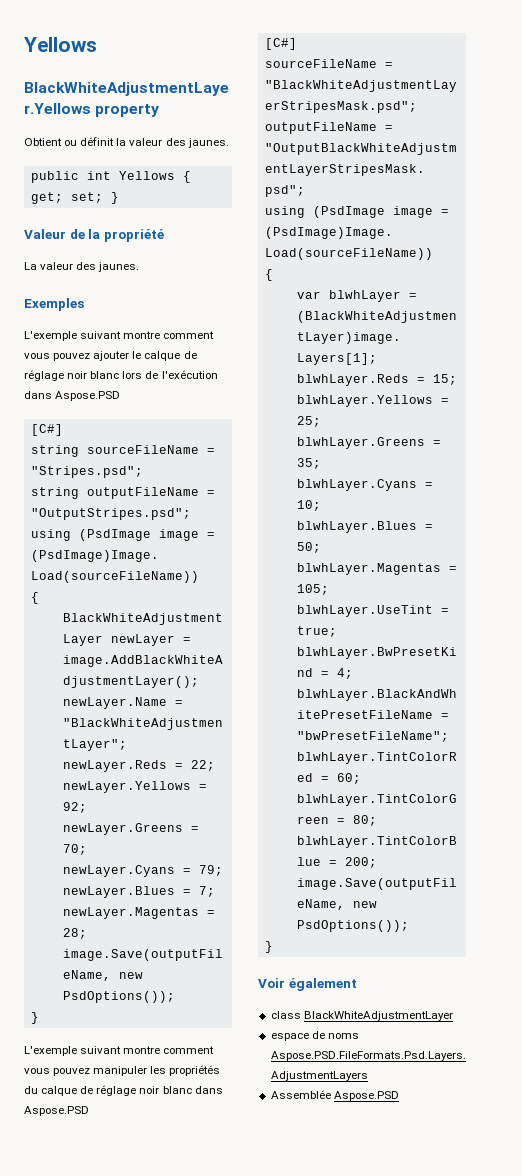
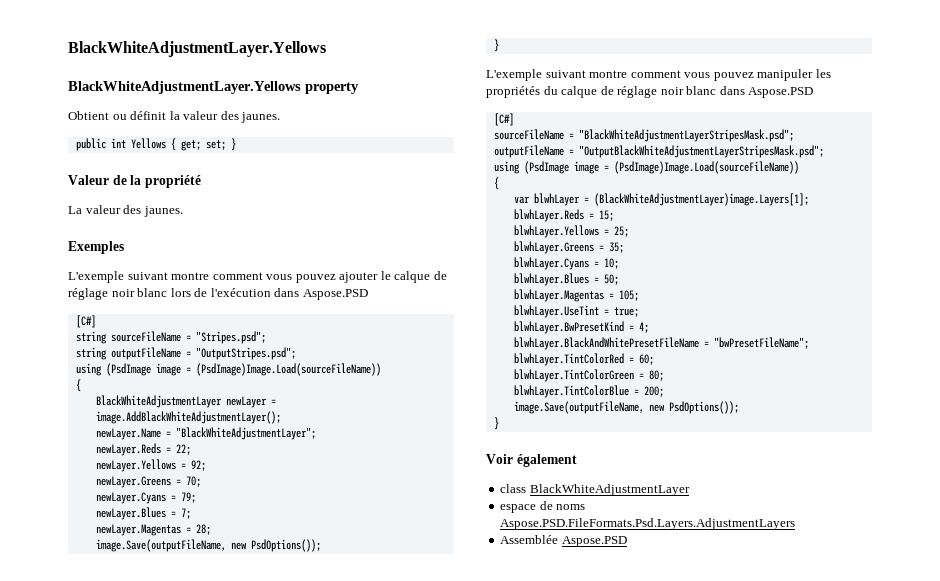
[24,37,97,52] Yellows -> [68,41,326,57] BlackWhiteAdjustmentLayer.Yellows

